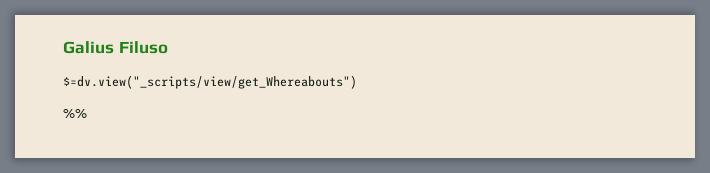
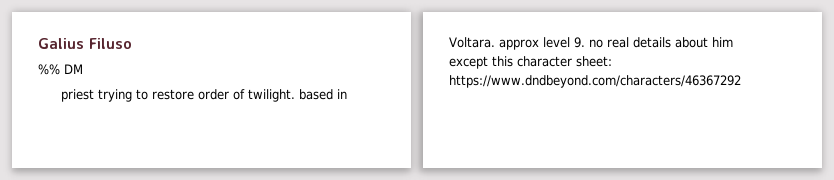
[63,75,357,89] [63,109,87,118] $=dv.view("_scripts/view/get_Whereabouts") // %% -> [38,64,83,75] [60,89,347,102] [449,37,733,50] [449,56,612,69] [449,75,741,88] %% DM // priest trying to restore order of twilight. based in Voltara. approx level 9. no real details about him except this character sheet: https://www.dndbeyond.com/characters/46367292

